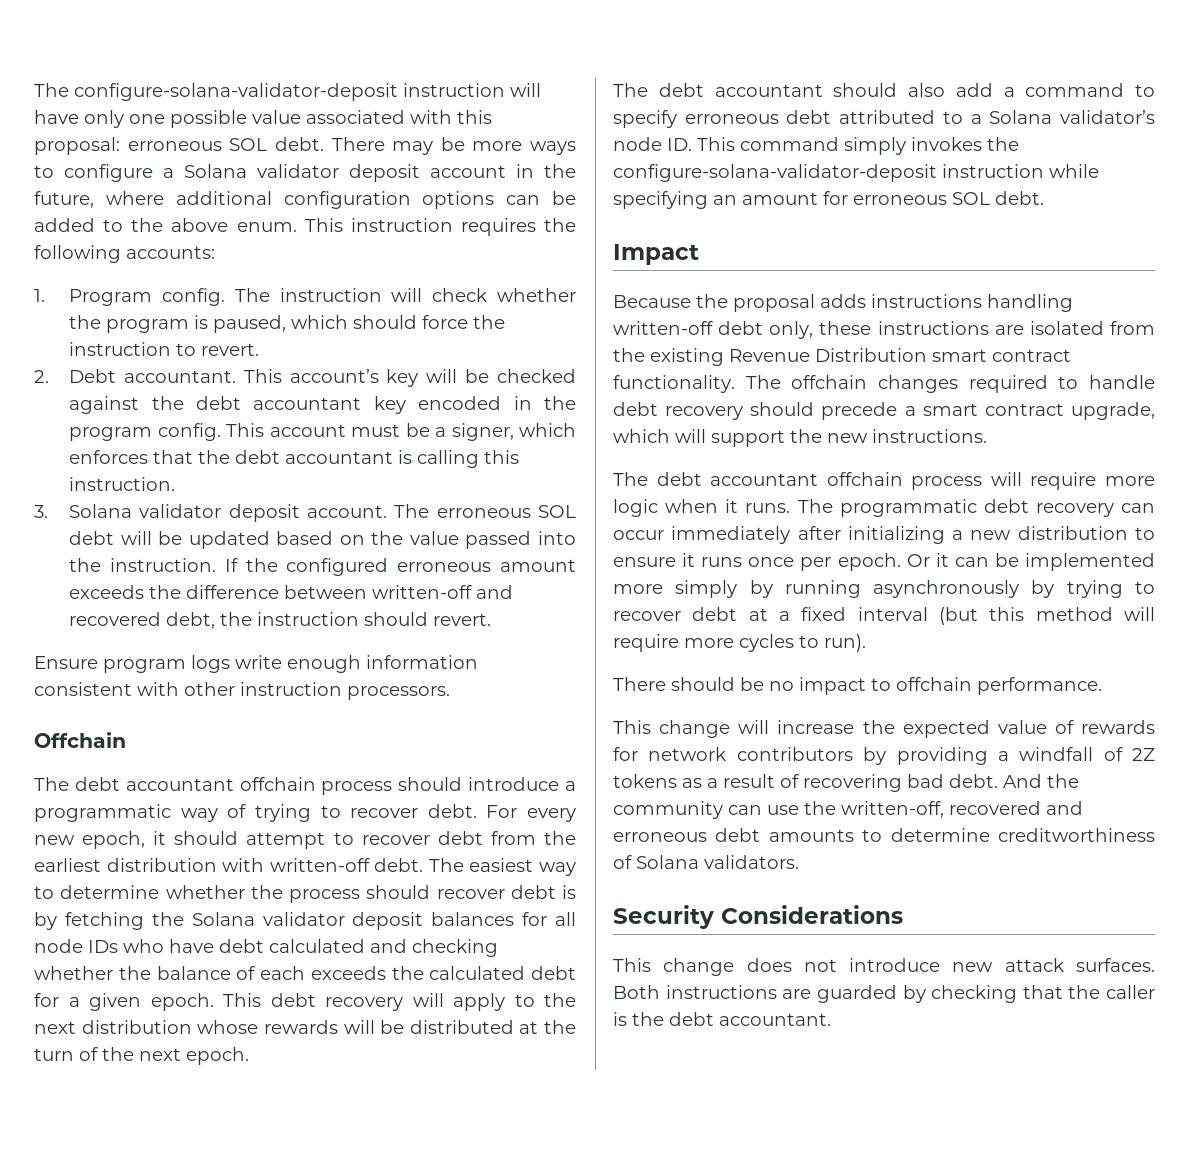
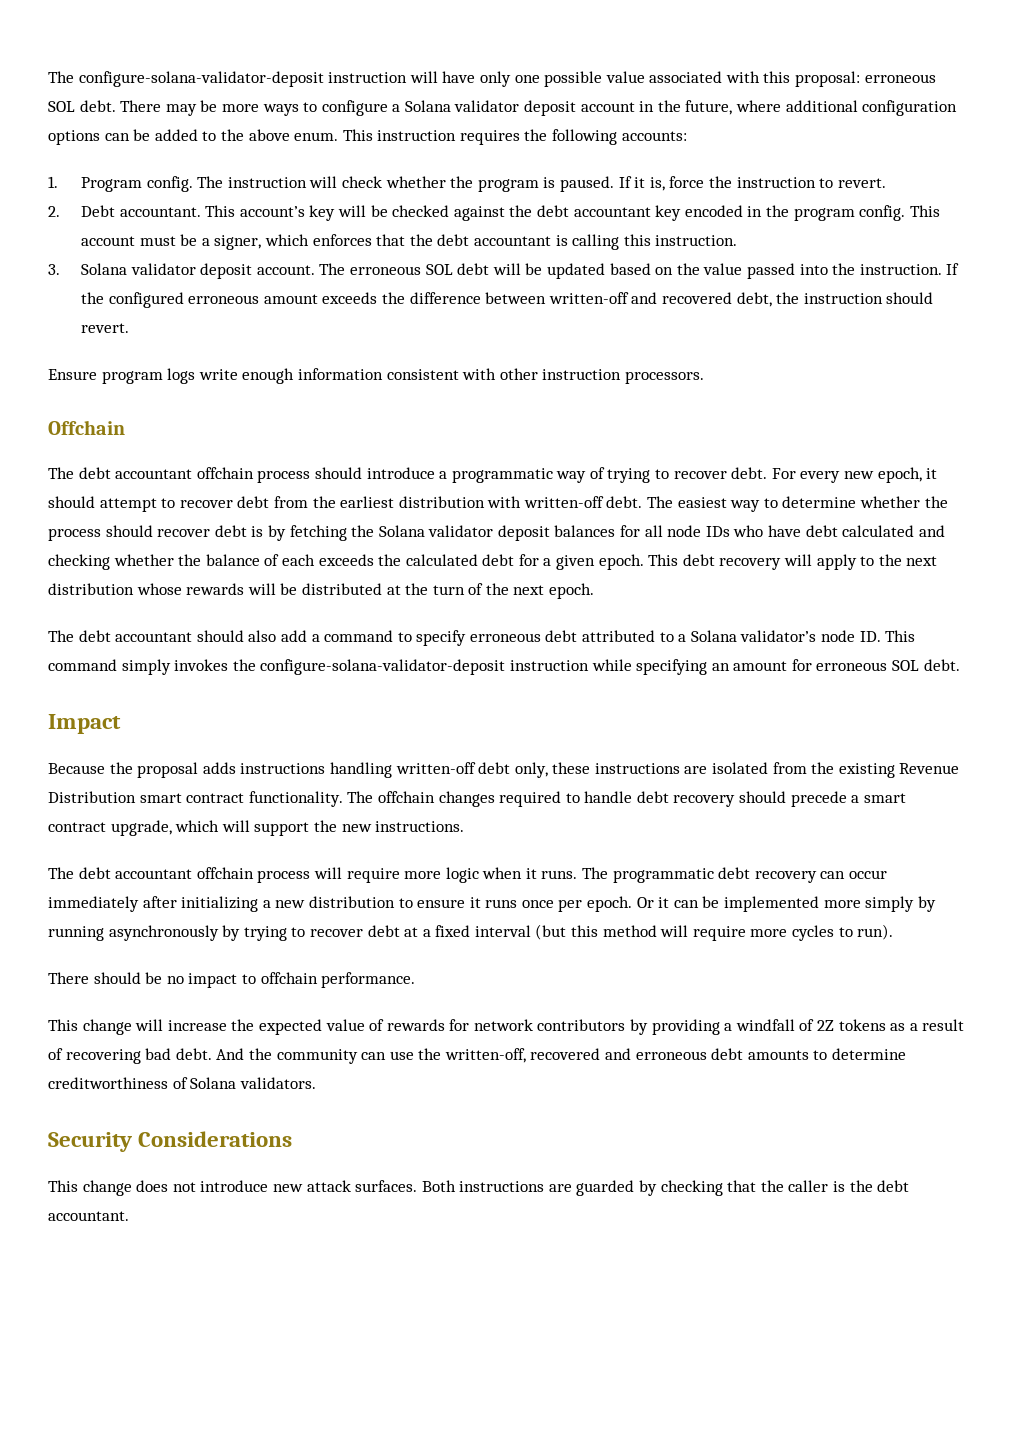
[213,315,418,333] paused, which should -> [559,176,665,192] paused. If it is,

